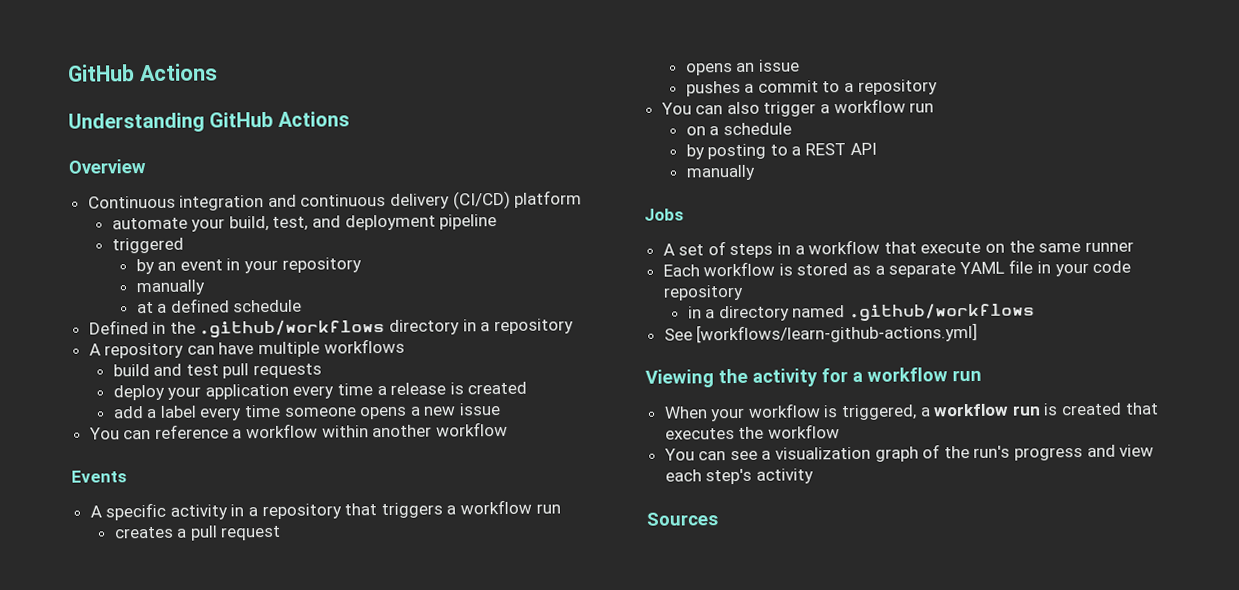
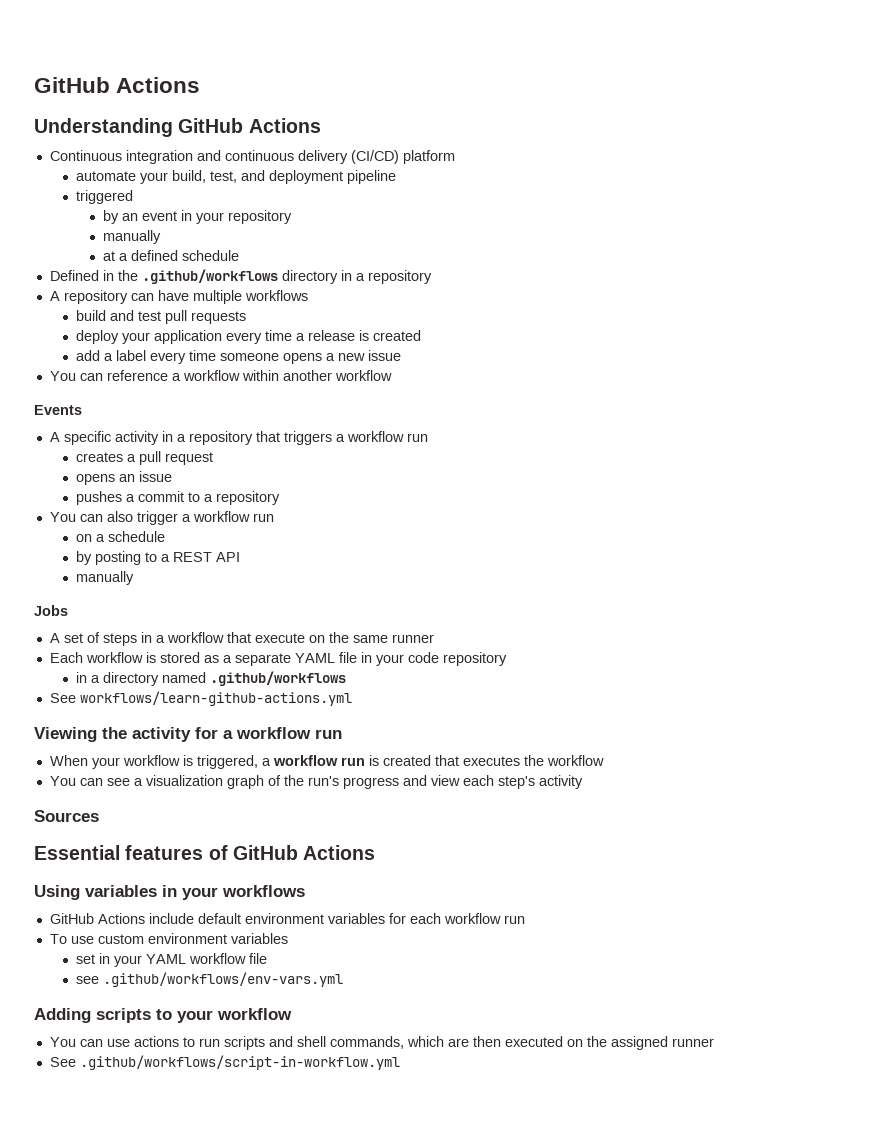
[68,159,146,174] // Overview -> (321, 125) none
[696,322,979,344] [workflows/learn-github-actions.yml] -> [79,691,352,706] workflows/learn-github-actions.yml
(718, 519) none -> [34,845,376,860] [34,885,305,900] [49,913,525,924] [49,933,288,944] [76,953,268,967] [76,972,344,987] [34,1008,292,1023] [49,1036,714,1050] [49,1055,400,1070] // Essential features of GitHub Actions // Using variables in your workflows // GitHub Actions include default environment variables for each workflow run // To use custom environment variables // set in your YAML workflow file // see .github/workflows/env-vars.yml // Adding scripts to your workflow // You can use actions to run scripts and shell commands, which are then executed on the assigned runner // See .github/workflows/script-in-workflow.yml

